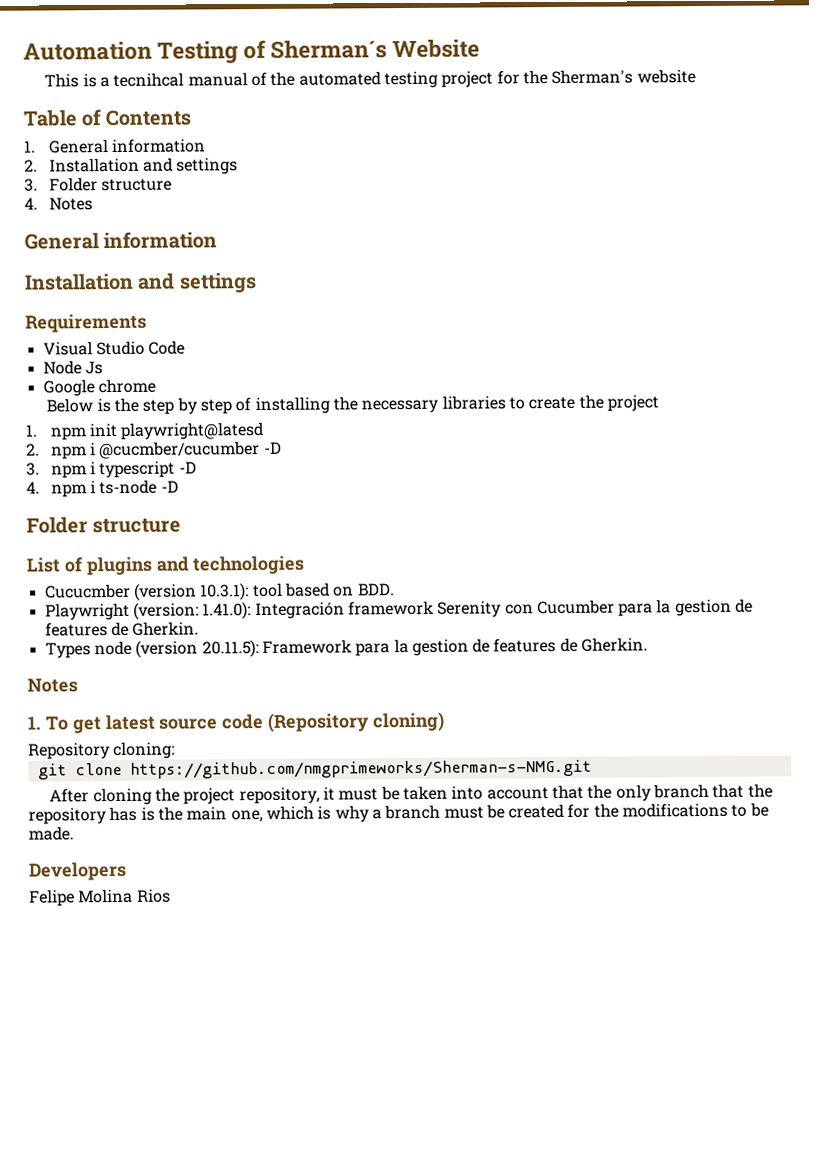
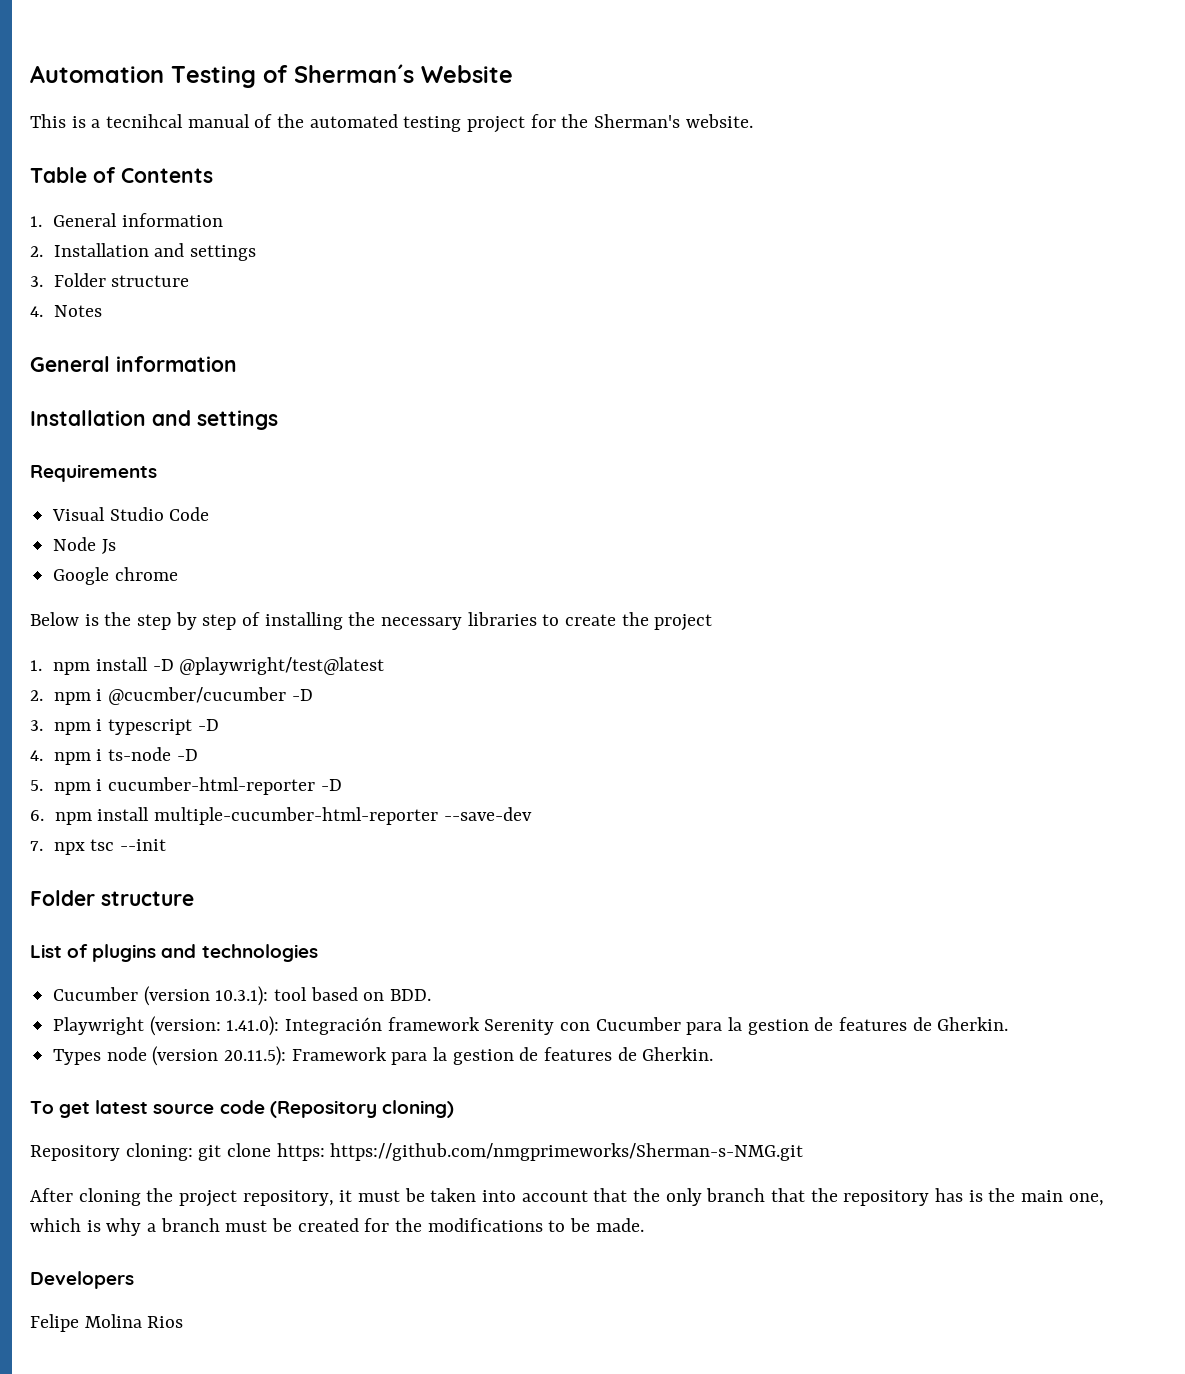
[636,69,696,84] website -> [685,114,753,128] website.
[89,421,265,440] init playwright@latesd -> [95,657,385,675] install -D @playwright/test@latest
(179, 486) none -> [30,777,342,795] [30,807,532,825] [30,839,166,855] // 5. npm i cucumber-html-reporter -D // 6. npm install multiple-cucumber-html-reporter --save-dev // 7. npx tsc --init
[44,583,131,599] Cucucmber -> [53,987,139,1001] Cucumber
[27,678,78,693] [27,716,42,730] Notes // 1. -> (714, 1054) none
(176, 750) // -> (193, 1152) none
(122, 769) none -> [276,1143,325,1161] https:

